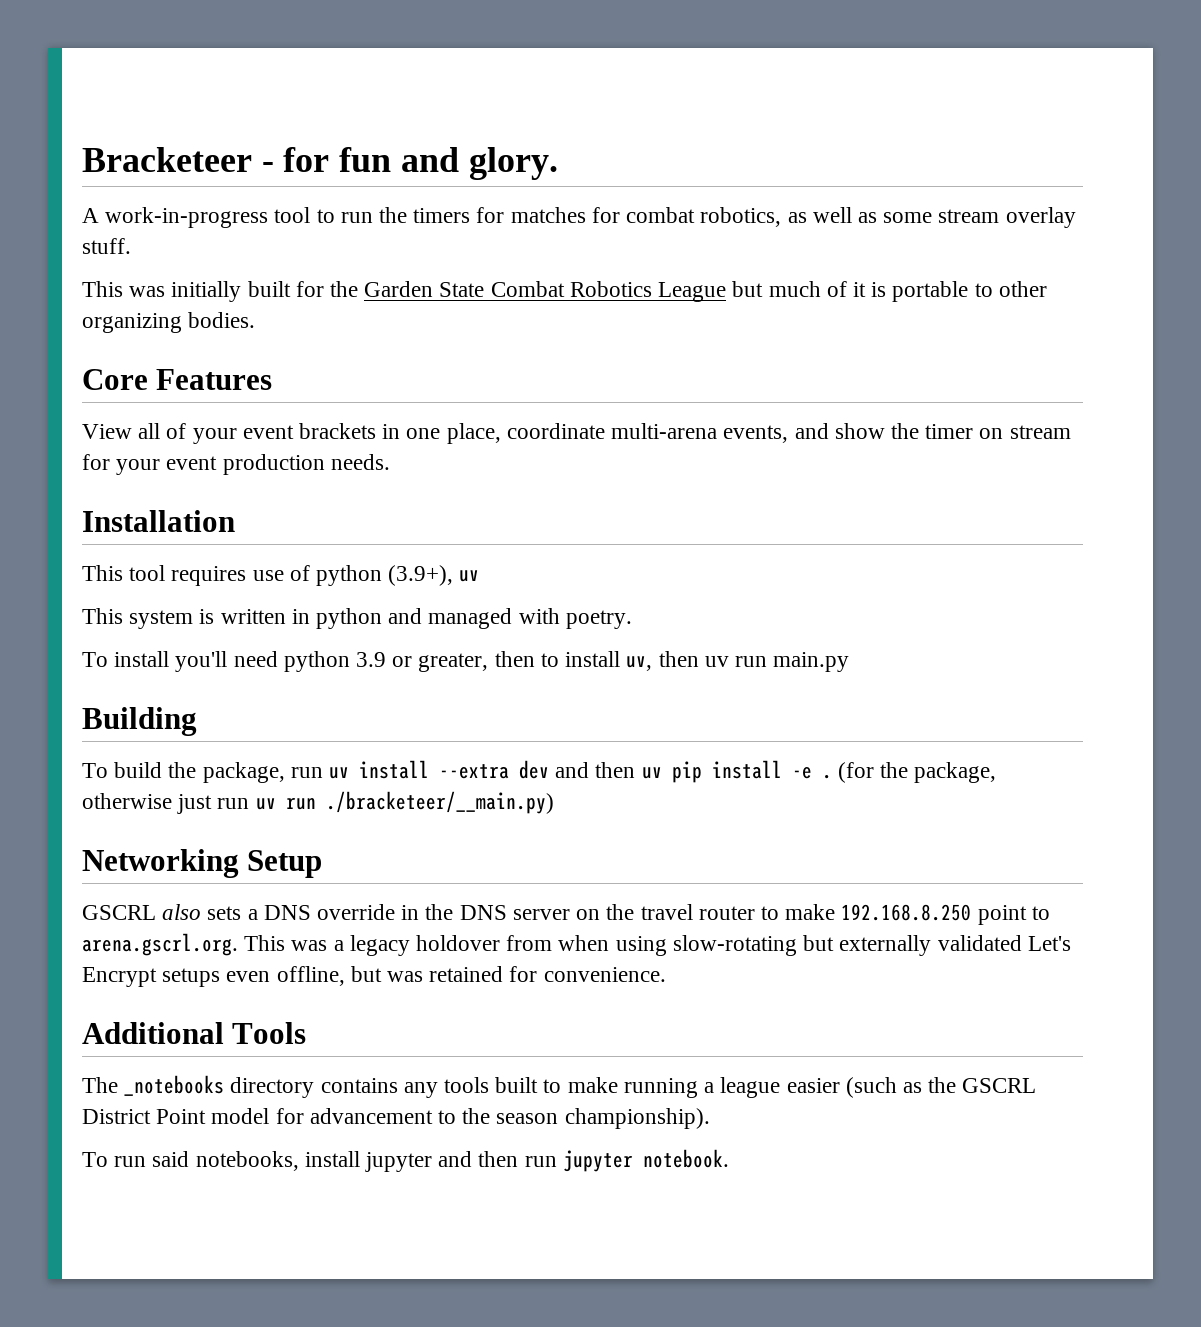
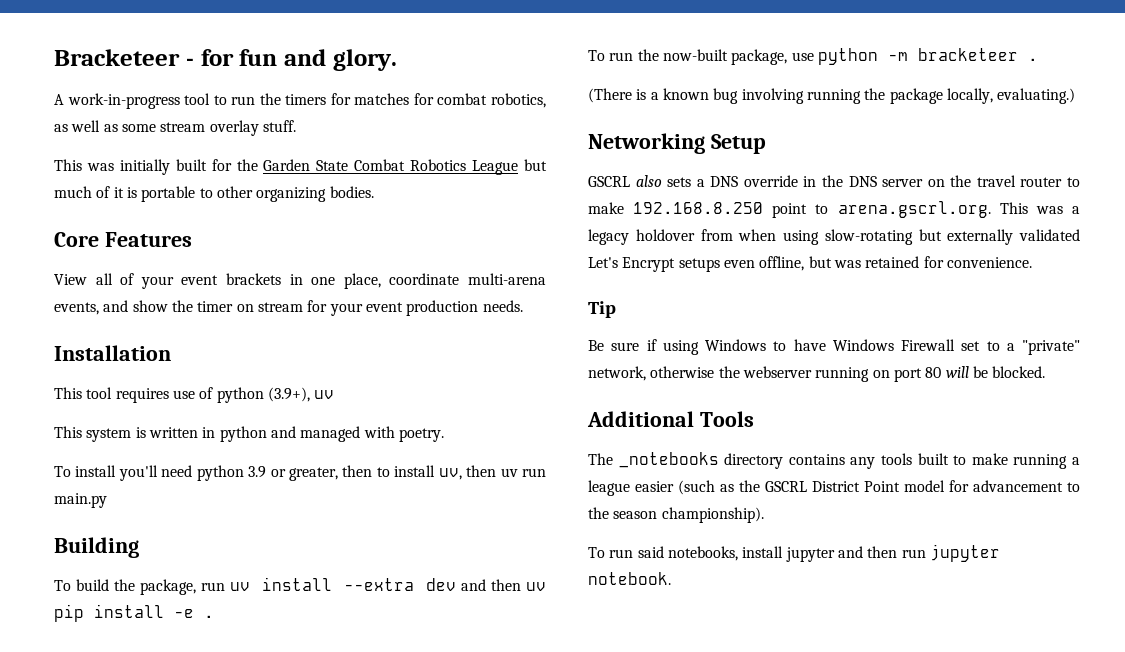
[837,762,997,783] [82,791,554,814] (for the package, otherwise just run uv run ./bracketeer/__main.py) -> [588,48,1038,65] [588,88,1076,104] // To run the now-built package, use python -m bracketeer . // (There is a known bug involving running the package locally, evaluating.)
(666, 974) none -> [588,301,616,318] [588,339,1080,355] [588,366,1046,382] // Tip // Be sure if using Windows to have Windows Firewall set to a "private" network, otherwise the webserver running on port 80 will be blocked.

